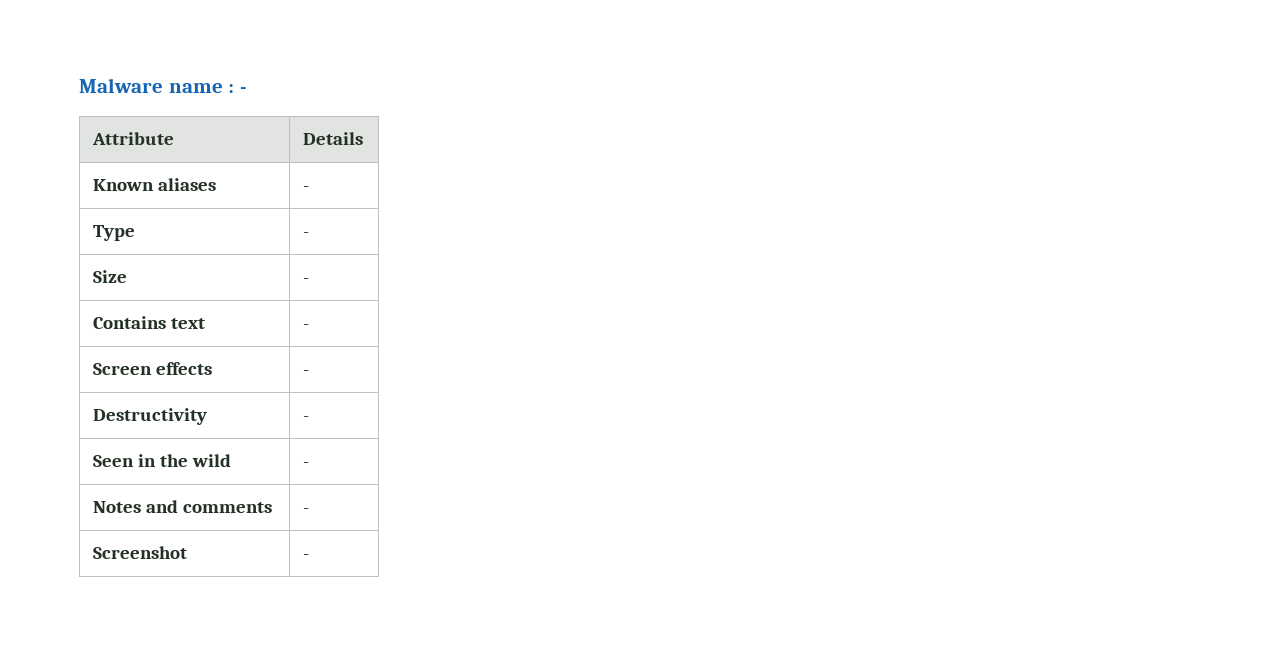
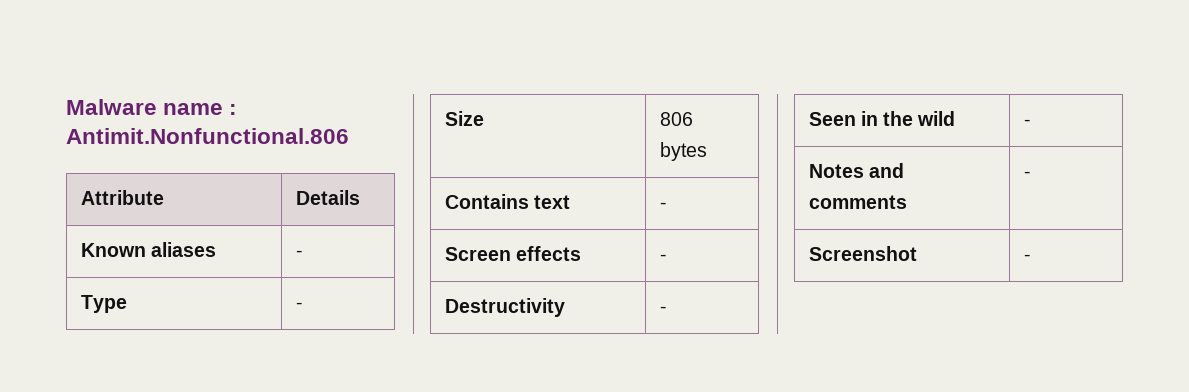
[239,87,247,93] - -> [66,128,349,144] Antimit.Nonfunctional.806
[302,278,309,283] - -> [659,112,693,126] [659,142,707,161] 806 bytes

